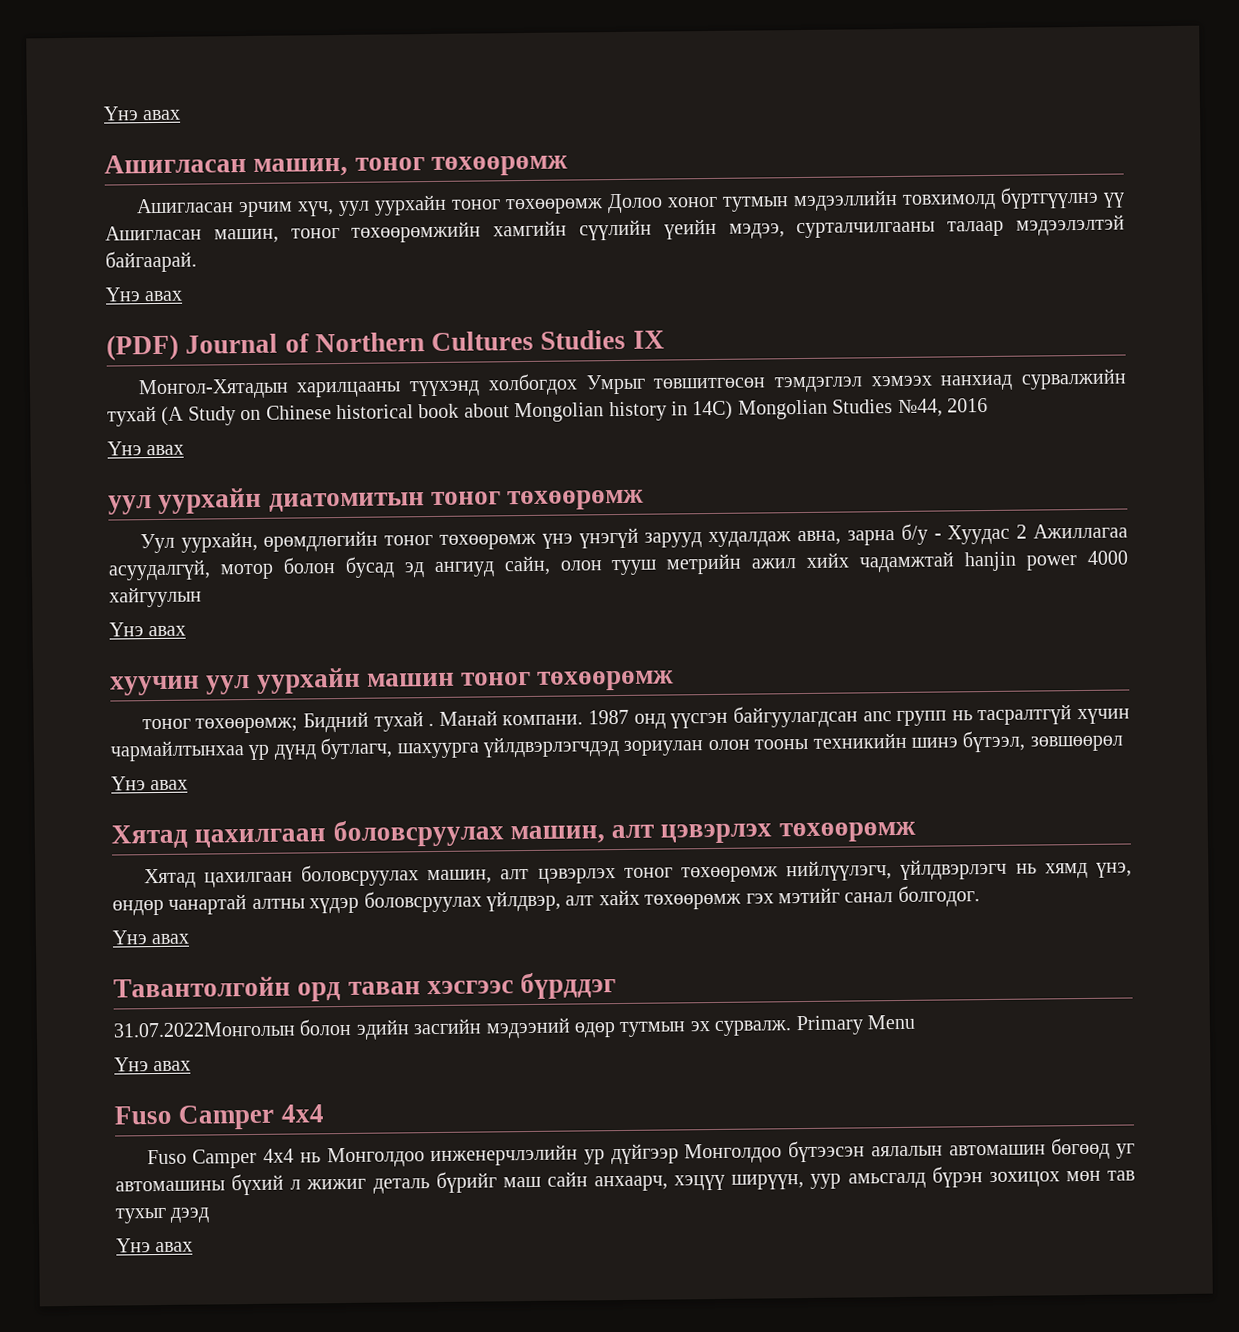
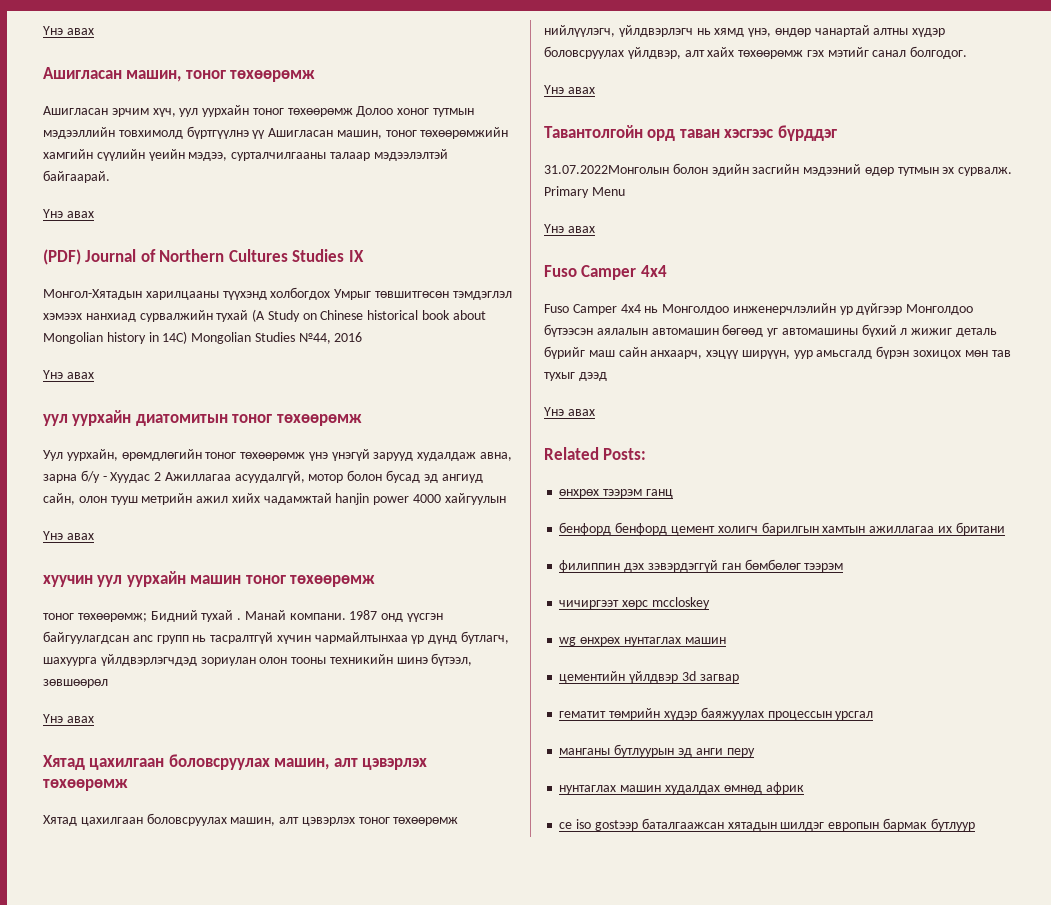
(194, 1247) none -> [544,447,647,460] [559,489,673,498] [559,522,1005,535] [559,559,844,572] [559,597,710,609] [559,637,726,646] [559,671,739,683] [559,707,874,720] [559,744,755,757] [559,782,804,794] [559,818,975,831] // Related Posts: // өнхрөх тээрэм ганц // бенфорд бенфорд цемент холигч барилгын хамтын ажиллагаа их британи // филиппин дэх зэвэрдэггүй ган бөмбөлөг тээрэм // чичиргээт хөрс mccloskey // wg өнхрөх нунтаглах машин // цементийн үйлдвэр 3d загвар // гематит төмрийн хүдэр баяжуулах процессын урсгал // манганы бутлуурын эд анги перу // нунтаглах машин худалдах өмнөд африк // ce iso gostээр баталгаажсан хятадын шилдэг европын бармак бутлуур

